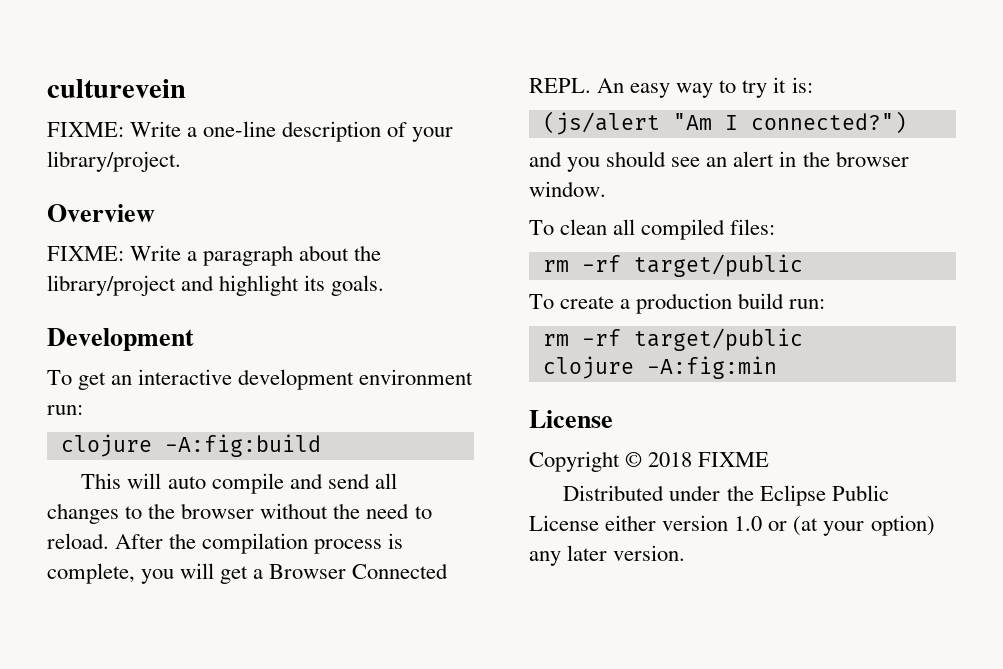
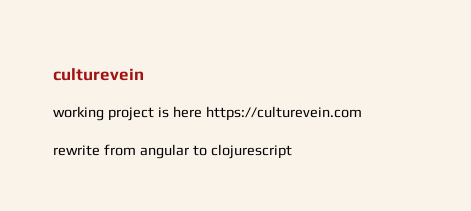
[47,121,454,142] [47,151,181,172] [47,204,155,222] [47,245,382,266] [47,275,385,296] [47,328,194,351] [47,369,474,390] [47,405,83,415] [60,434,321,457] [81,473,397,494] [47,503,432,524] [47,533,404,554] [47,563,449,584] [529,77,813,98] [542,111,907,135] [529,151,909,172] [529,181,606,197] [529,219,776,240] [542,254,803,277] [529,293,826,314] [542,328,803,351] [542,356,777,379] [529,410,613,428] [529,451,770,472] [563,485,889,506] [529,515,935,536] [529,545,686,566] FIXME: Write a one-line description of your library/project. // Overview // FIXME: Write a paragraph about the library/project and highlight its goals. // Development // To get an interactive development environment run: // clojure -A:fig:build // This will auto compile and send all changes to the browser without the need to reload. After the compilation process is complete, you will get a Browser Connected REPL. An easy way to try it is: // (js/alert "Am I connected?") // and you should see an alert in the browser window. // To clean all compiled files: // rm -rf target/public // To create a production build run: // rm -rf target/public // clojure -A:fig:min // License // Copyright © 2018 FIXME // Distributed under the Eclipse Public License either version 1.0 or (at your option) any later version. -> [53,106,362,121] [53,144,292,159] working project is here https://culturevein.com // rewrite from angular to clojurescript

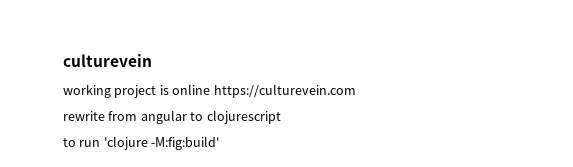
[172,106,202,118] here -> [172,84,211,95] online
(292, 151) none -> [63,136,220,150] // to run 'clojure -M:fig:build'

